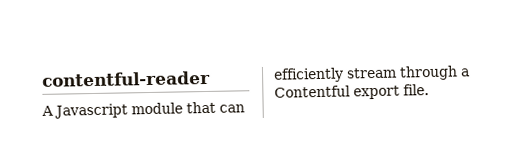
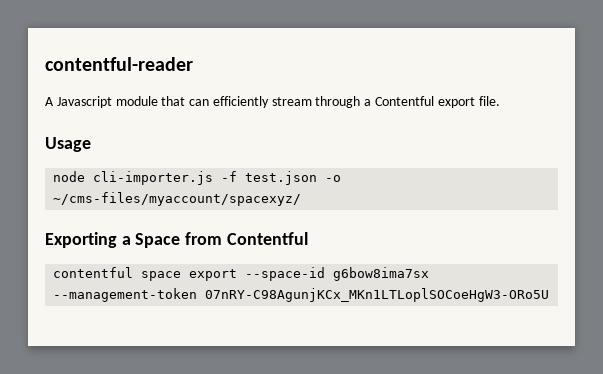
(429, 90) none -> [45,137,91,152] [53,171,342,185] [53,192,302,206] [45,232,308,248] [53,267,430,281] [53,288,550,302] // Usage // node cli-importer.js -f test.json -o ~/cms-files/myaccount/spacexyz/ // Exporting a Space from Contentful // contentful space export --space-id g6bow8ima7sx --management-token 07nRY-C98AgunjKCx_MKn1LTLoplSOCoeHgW3-ORo5U

